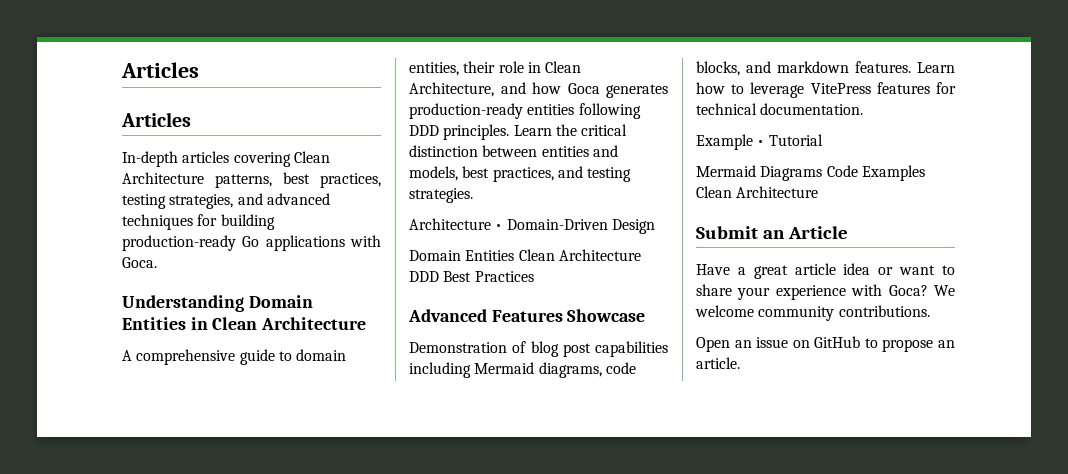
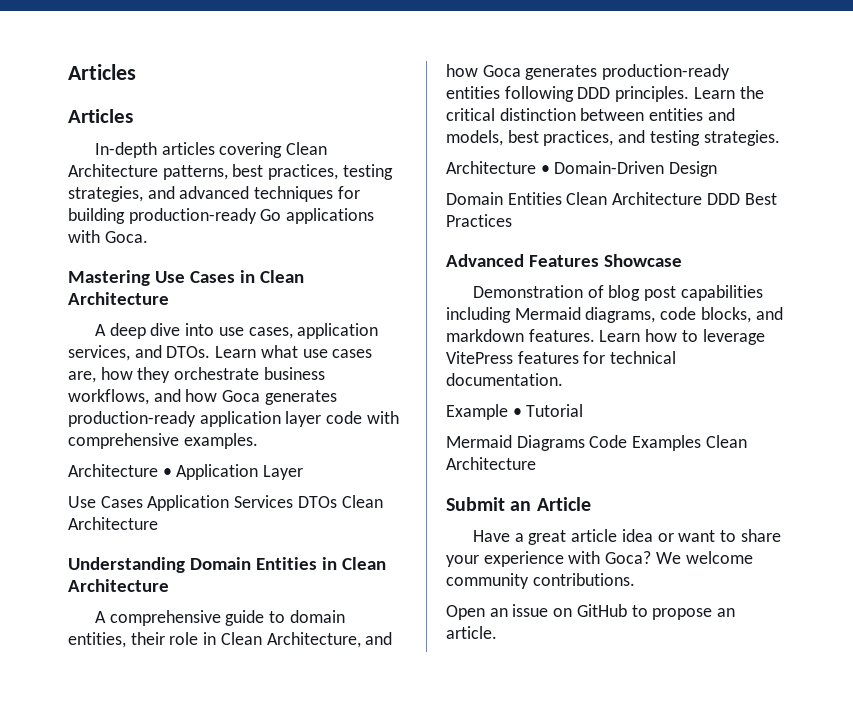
(157, 262) none -> [68,270,304,286] [68,292,169,305] [95,323,379,339] [68,345,373,361] [68,367,325,383] [68,389,337,405] [68,411,399,427] [68,433,258,449] [68,464,304,480] [68,495,383,511] [68,517,158,530] // Mastering Use Cases in Clean Architecture // A deep dive into use cases, application services, and DTOs. Learn what use cases are, how they orchestrate business workflows, and how Goca generates production-ready application layer code with comprehensive examples. // Architecture • Application Layer // Use Cases Application Services DTOs Clean Architecture

